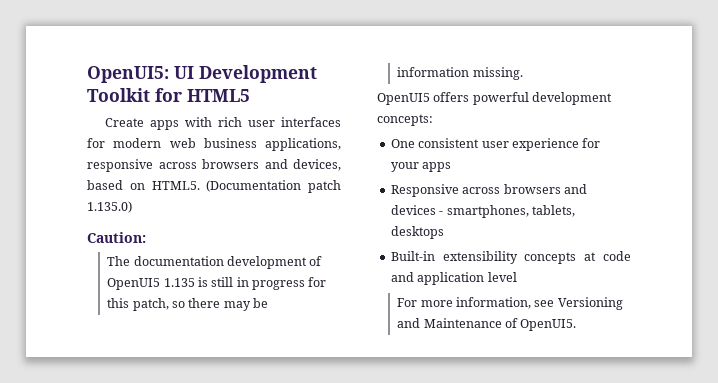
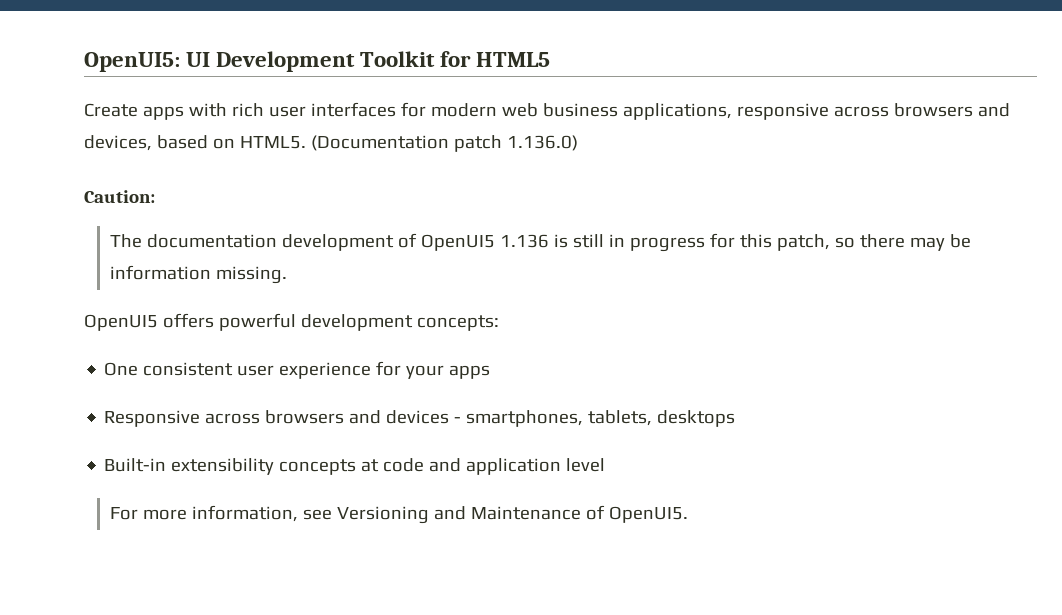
[87,201,132,213] 1.135.0) -> [506,135,578,151] 1.136.0)
[163,278,195,287] 1.135 -> [499,234,549,248] 1.136

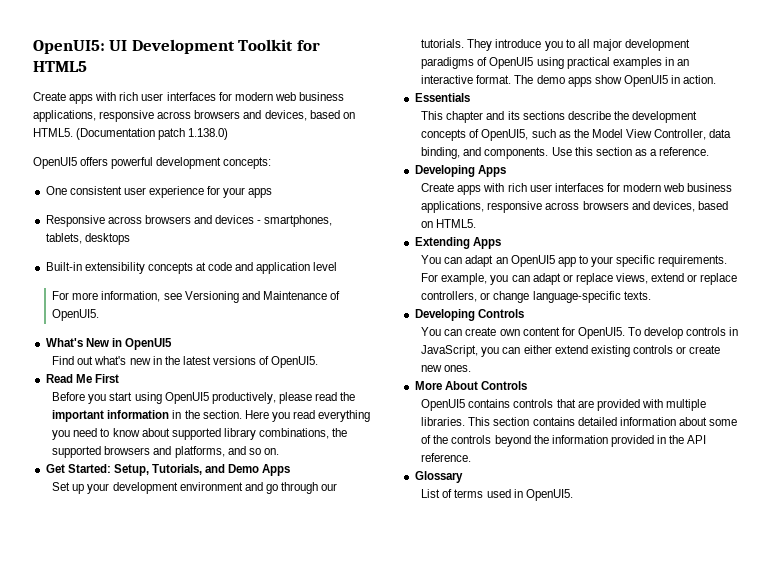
[506,135,578,151] [84,190,155,203] [109,233,971,252] [109,265,287,284] 1.136.0) // Caution: // The documentation development of OpenUI5 1.136 is still in progress for this patch, so there may be information missing. -> [188,128,229,140] 1.138.0)
(688, 514) none -> [45,338,172,350] [52,356,319,368] [45,374,119,383] [52,392,356,404] [52,410,371,422] [52,428,348,440] [52,446,279,458] [45,464,291,476] [52,482,338,494] [421,39,690,51] [421,57,689,69] [421,75,717,87] [414,93,470,102] [421,111,697,123] [421,129,732,141] [421,147,710,159] [414,165,506,177] [421,183,733,195] [421,201,728,213] [421,219,477,228] [414,237,501,249] [421,255,728,267] [421,273,738,285] [421,291,651,303] [414,309,524,321] [421,327,739,339] [421,345,721,357] [421,365,472,372] [414,381,527,390] [421,399,706,411] [421,417,737,426] [421,435,707,447] [421,453,472,462] [414,471,463,483] [421,489,573,501] // What's New in OpenUI5 // Find out what's new in the latest versions of OpenUI5. // Read Me First // Before you start using OpenUI5 productively, please read the important information in the section. Here you read everything you need to know about supported library combinations, the supported browsers and platforms, and so on. // Get Started: Setup, Tutorials, and Demo Apps // Set up your development environment and go through our tutorials. They introduce you to all major development paradigms of OpenUI5 using practical examples in an interactive format. The demo apps show OpenUI5 in action. // Essentials // This chapter and its sections describe the development concepts of OpenUI5, such as the Model View Controller, data binding, and components. Use this section as a reference. // Developing Apps // Create apps with rich user interfaces for modern web business applications, responsive across browsers and devices, based on HTML5. // Extending Apps // You can adapt an OpenUI5 app to your specific requirements. For example, you can adapt or replace views, extend or replace controllers, or change language-specific texts. // Developing Controls // You can create own content for OpenUI5. To develop controls in JavaScript, you can either extend existing controls or create new ones. // More About Controls // OpenUI5 contains controls that are provided with multiple libraries. This section contains detailed information about some of the controls beyond the information provided in the API reference. // Glossary // List of terms used in OpenUI5.

